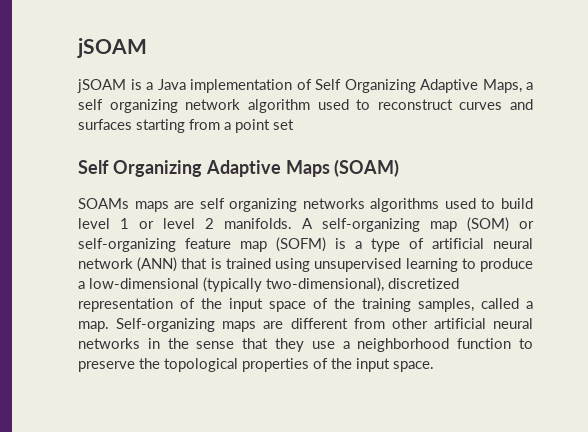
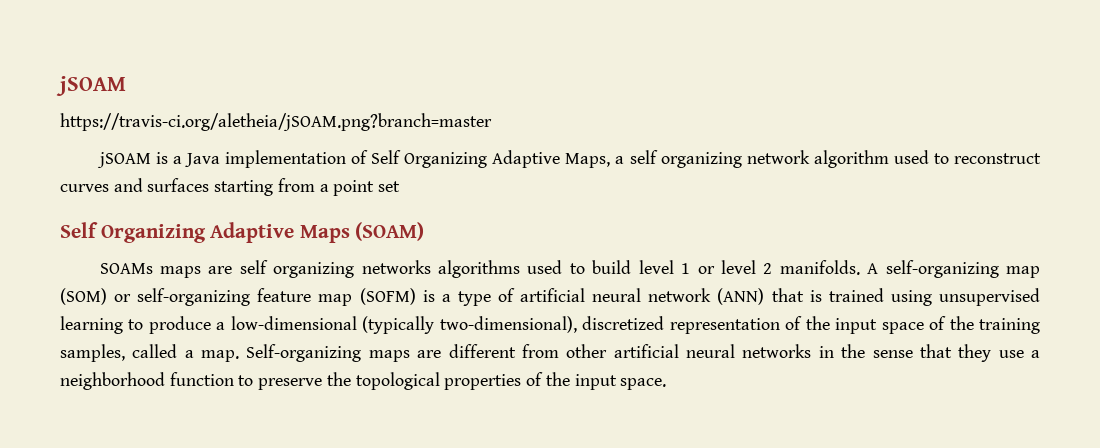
[77,38,147,58] jSOAM -> [56,76,126,96] [60,113,492,131] jSOAM // https://travis-ci.org/aletheia/jSOAM.png?branch=master

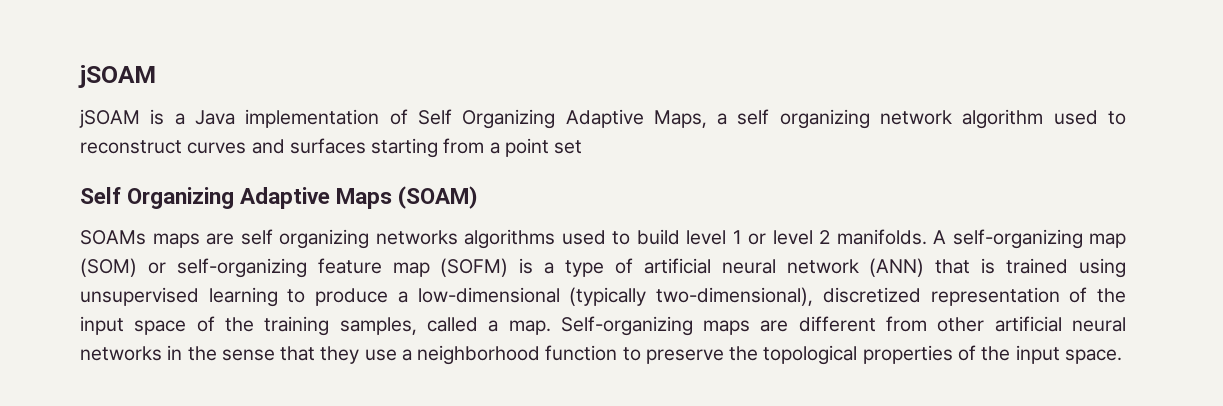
[56,76,126,96] [60,113,492,131] jSOAM // https://travis-ci.org/aletheia/jSOAM.png?branch=master -> [78,65,156,88] jSOAM

